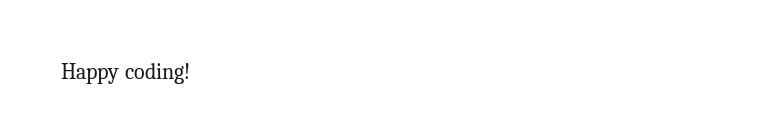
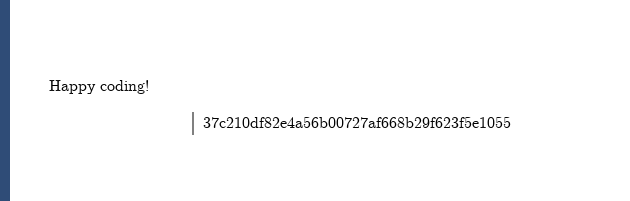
(190, 73) none -> [202,116,511,128] // 37c210df82e4a56b00727af668b29f623f5e1055

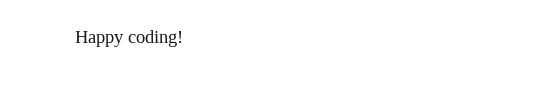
[202,116,511,128] // 37c210df82e4a56b00727af668b29f623f5e1055 -> (183, 38) none

